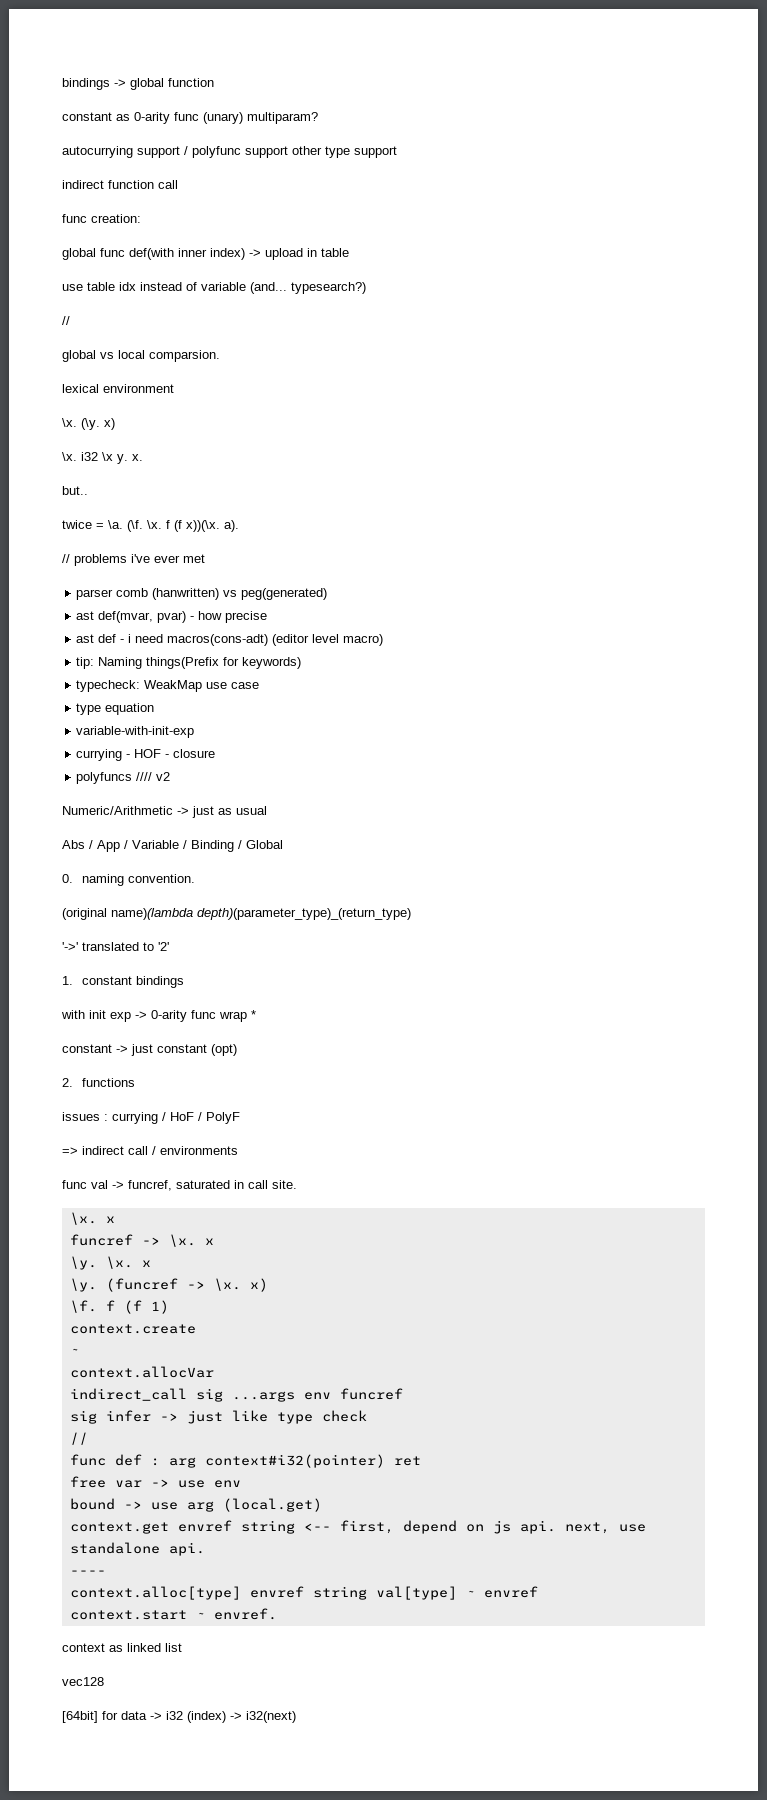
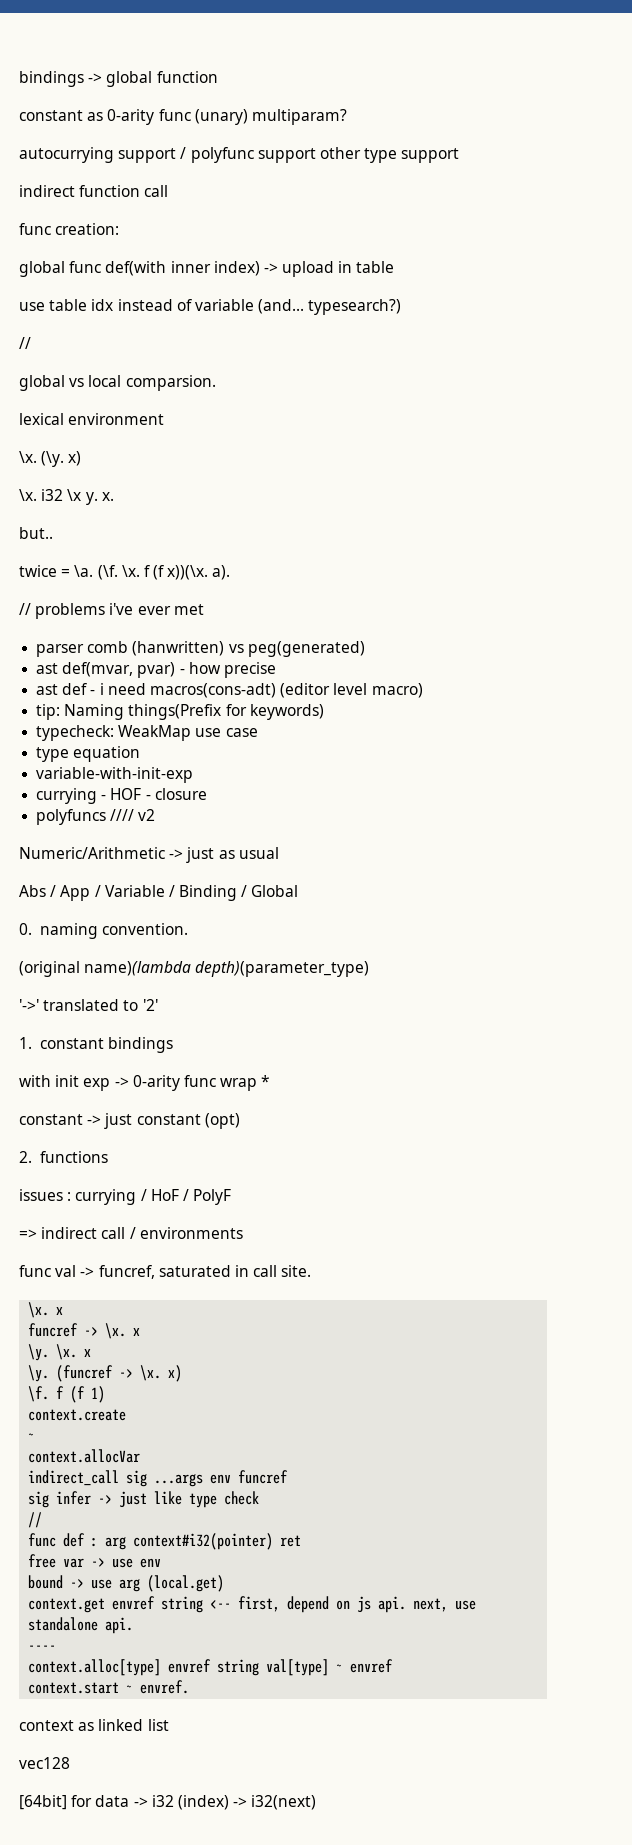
[197,908,411,920] depth)(parameter_type)_(return_type) -> [195,961,370,977] depth)(parameter_type)

